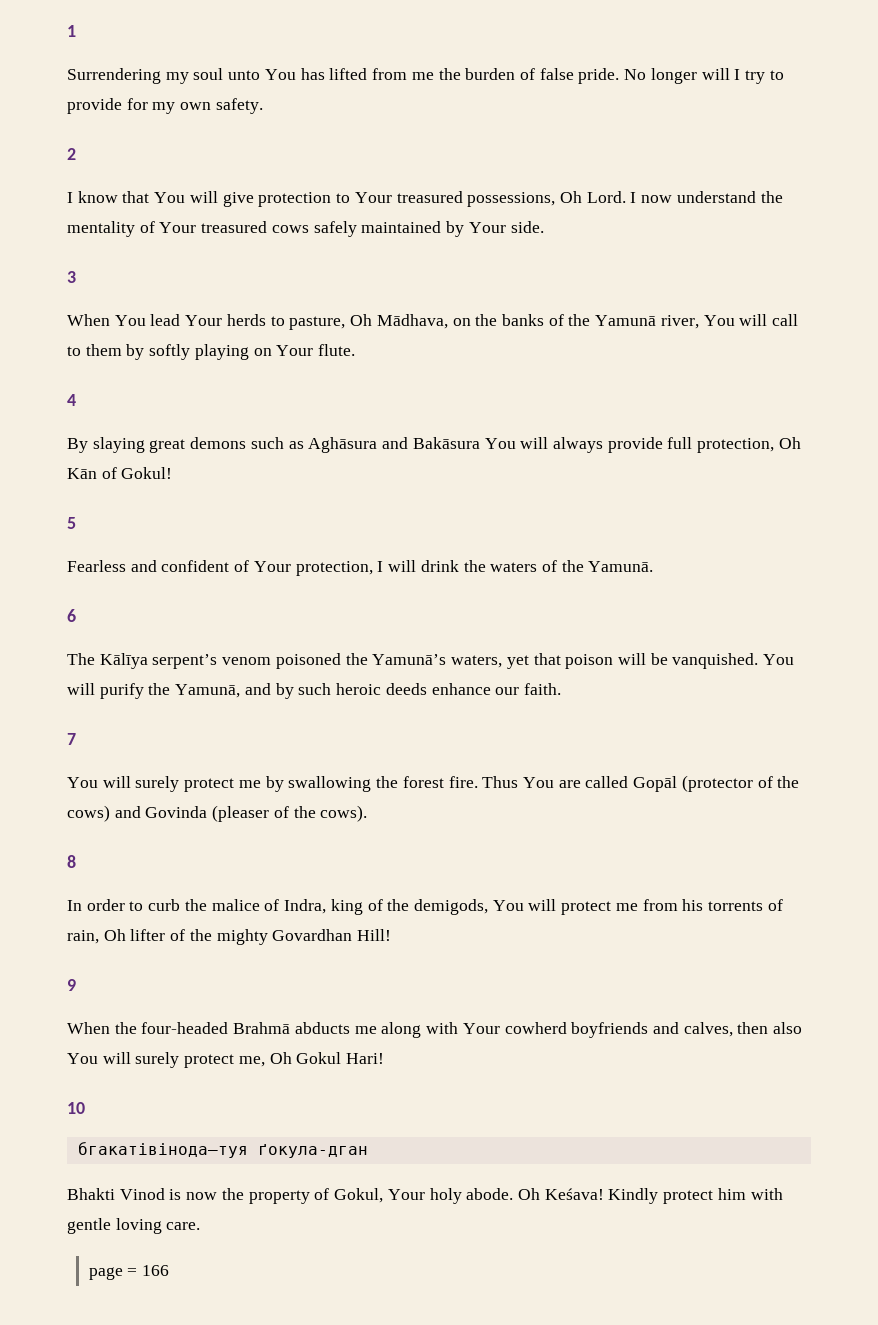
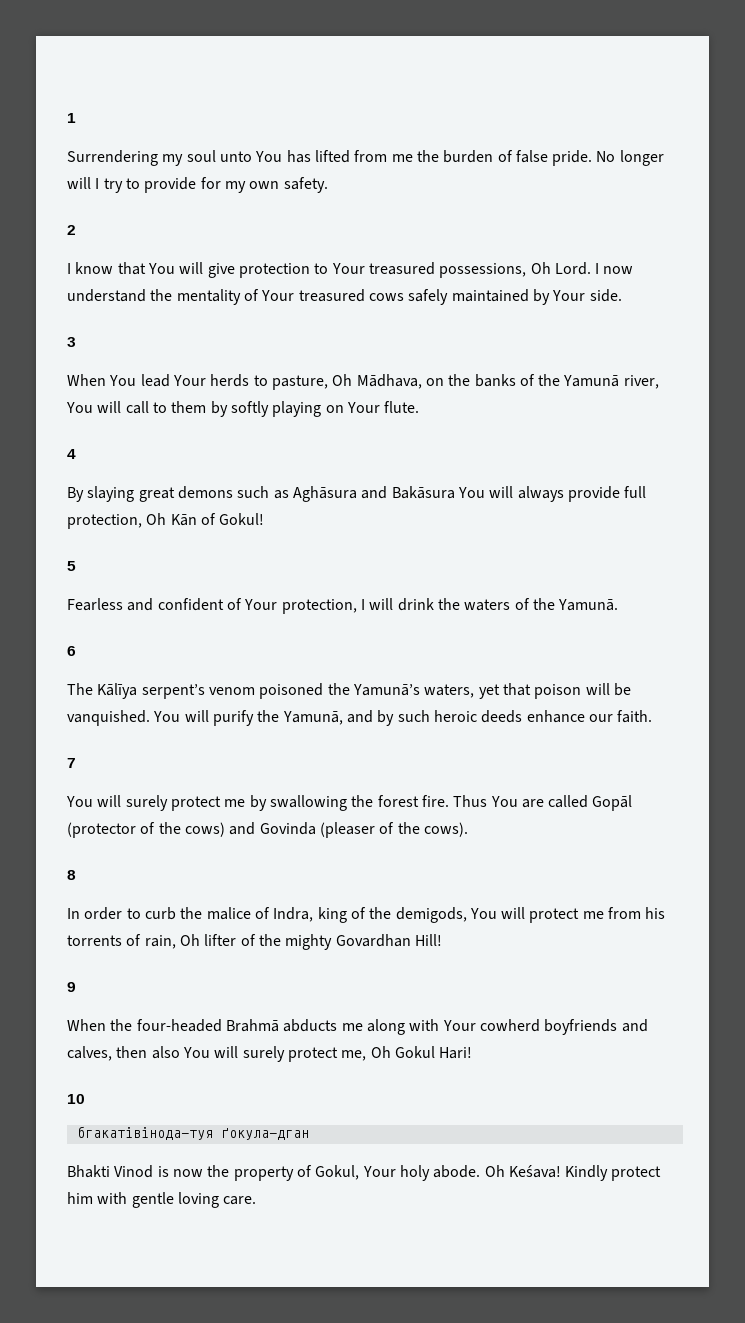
[88,1265,170,1280] // page = 166 -> (257, 1200) none

